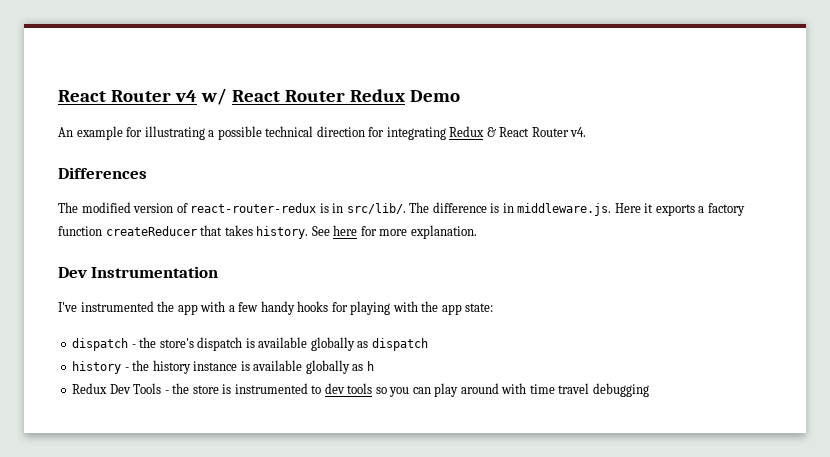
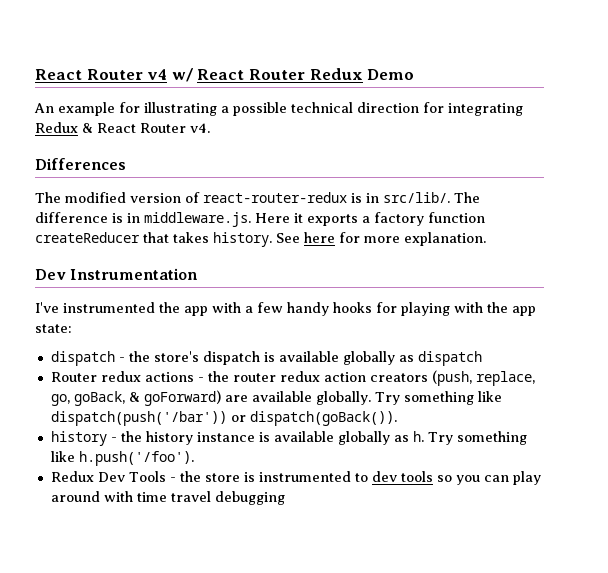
(428, 344) none -> [50,370,535,386] [50,390,502,406] [50,411,397,426] // Router redux actions - the router redux action creators (push, replace, go, goBack, & goForward) are available globally. Try something like dispatch(push('/bar')) or dispatch(goBack()).
[366,361,374,371] h -> [412,431,527,445] [50,451,194,466] h. Try something like h.push('/foo').

